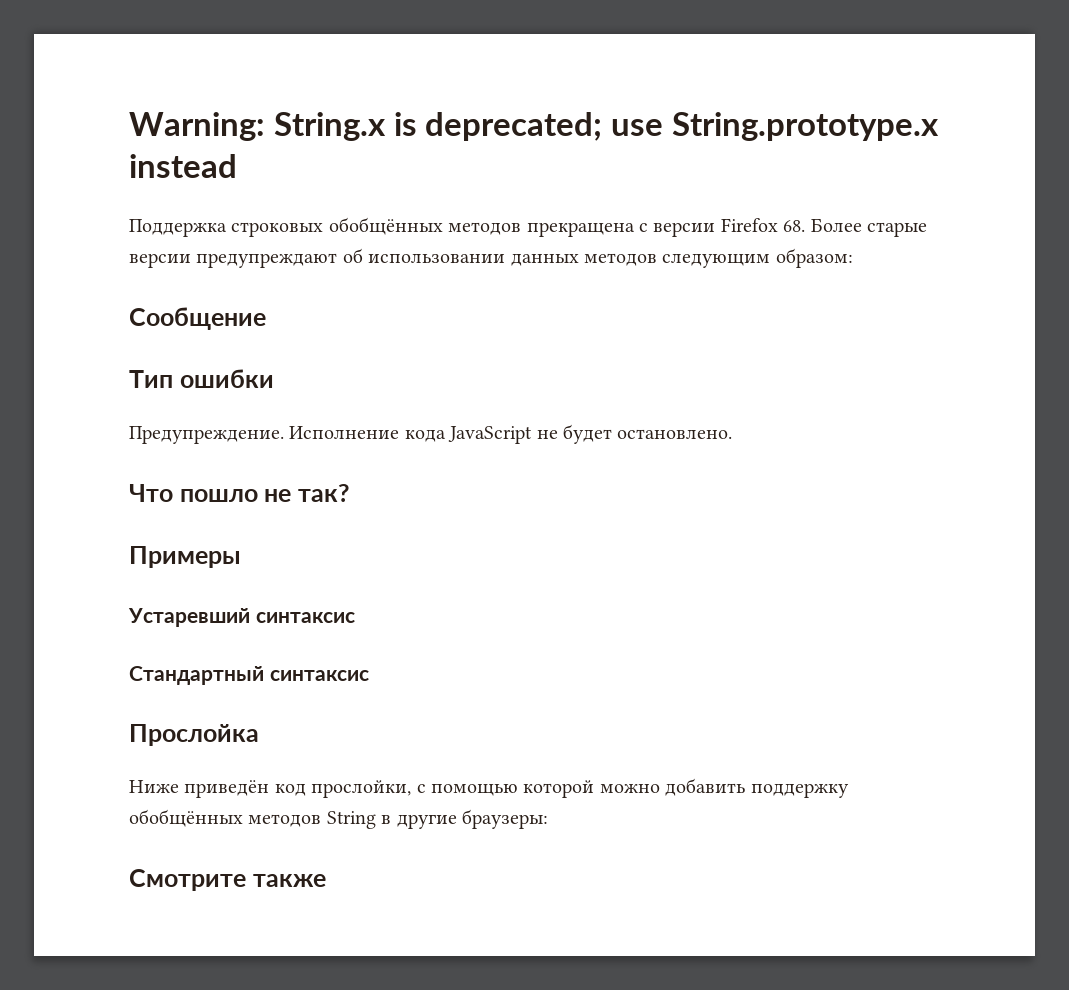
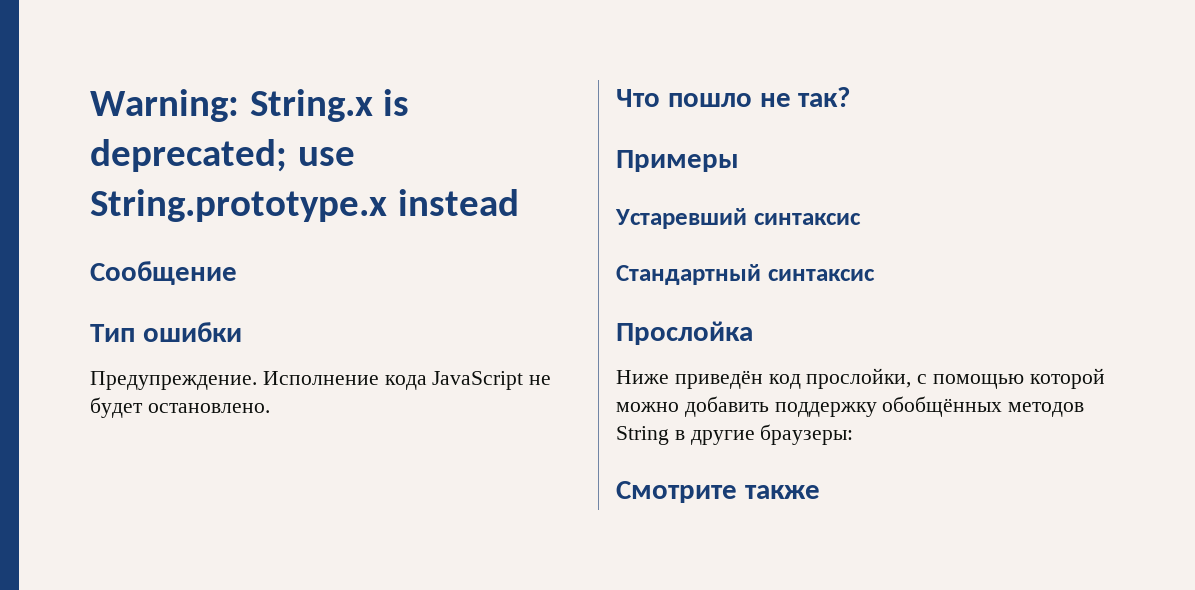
[129,217,927,237] [129,248,853,268] // Поддержка строковых обобщённых методов прекращена с версии Firefox 68. Более старые версии предупреждают об использовании данных методов следующим образом: -> (519, 202) none

